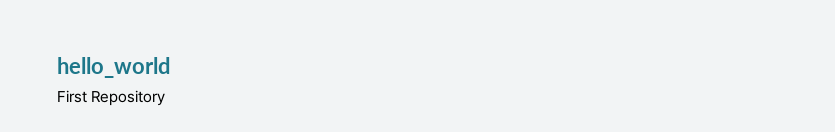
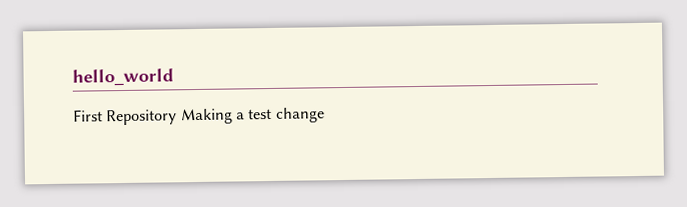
(166, 98) none -> [180,107,325,125] Making a test change

